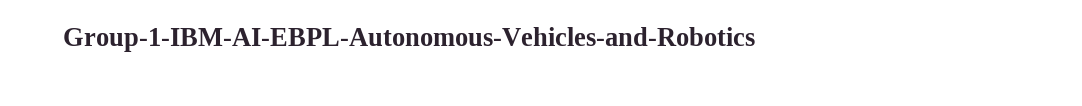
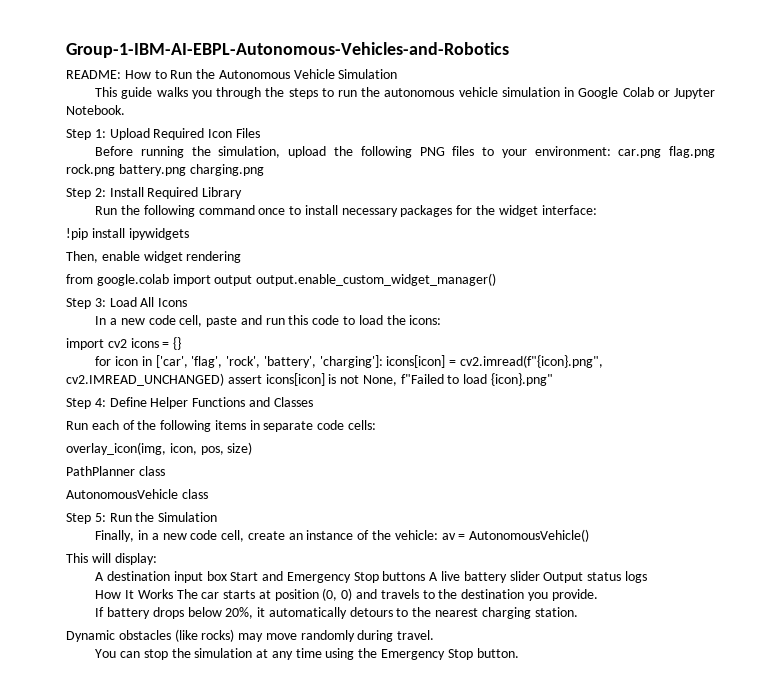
(755, 39) none -> [66,69,398,79] [95,87,715,99] [66,105,125,115] [66,128,260,140] [95,146,715,158] [66,164,264,176] [66,187,243,199] [95,205,597,217] [66,228,189,240] [66,251,242,263] [66,273,497,286] [66,297,188,309] [95,315,442,327] [66,337,182,350] [95,355,604,368] [66,373,554,386] [66,397,313,409] [66,420,377,432] [66,442,253,455] [66,466,165,476] [66,489,208,499] [66,512,218,524] [95,529,590,542] [66,553,157,565] [95,571,647,583] [95,588,598,601] [95,607,578,619] [66,629,435,642] [95,648,519,660] // README: How to Run the Autonomous Vehicle Simulation // This guide walks you through the steps to run the autonomous vehicle simulation in Google Colab or Jupyter Notebook. // Step 1: Upload Required Icon Files // Before running the simulation, upload the following PNG files to your environment: car.png flag.png rock.png battery.png charging.png // Step 2: Install Required Library // Run the following command once to install necessary packages for the widget interface: // !pip install ipywidgets // Then, enable widget rendering // from google.colab import output output.enable_custom_widget_manager() // Step 3: Load All Icons // In a new code cell, paste and run this code to load the icons: // import cv2 icons = {} // for icon in ['car', 'flag', 'rock', 'battery', 'charging']: icons[icon] = cv2.imread(f"{icon}.png", cv2.IMREAD_UNCHANGED) assert icons[icon] is not None, f"Failed to load {icon}.png" // Step 4: Define Helper Functions and Classes // Run each of the following items in separate code cells: // overlay_icon(img, icon, pos, size) // PathPlanner class // AutonomousVehicle class // Step 5: Run the Simulation // Finally, in a new code cell, create an instance of the vehicle: av = AutonomousVehicle() // This will display: // A destination input box Start and Emergency Stop buttons A live battery slider Output status logs // How It Works The car starts at position (0, 0) and travels to the destination you provide. // If battery drops below 20%, it automatically detours to the nearest charging station. // Dynamic obstacles (like rocks) may move randomly during travel. // You can stop the simulation at any time using the Emergency Stop button.

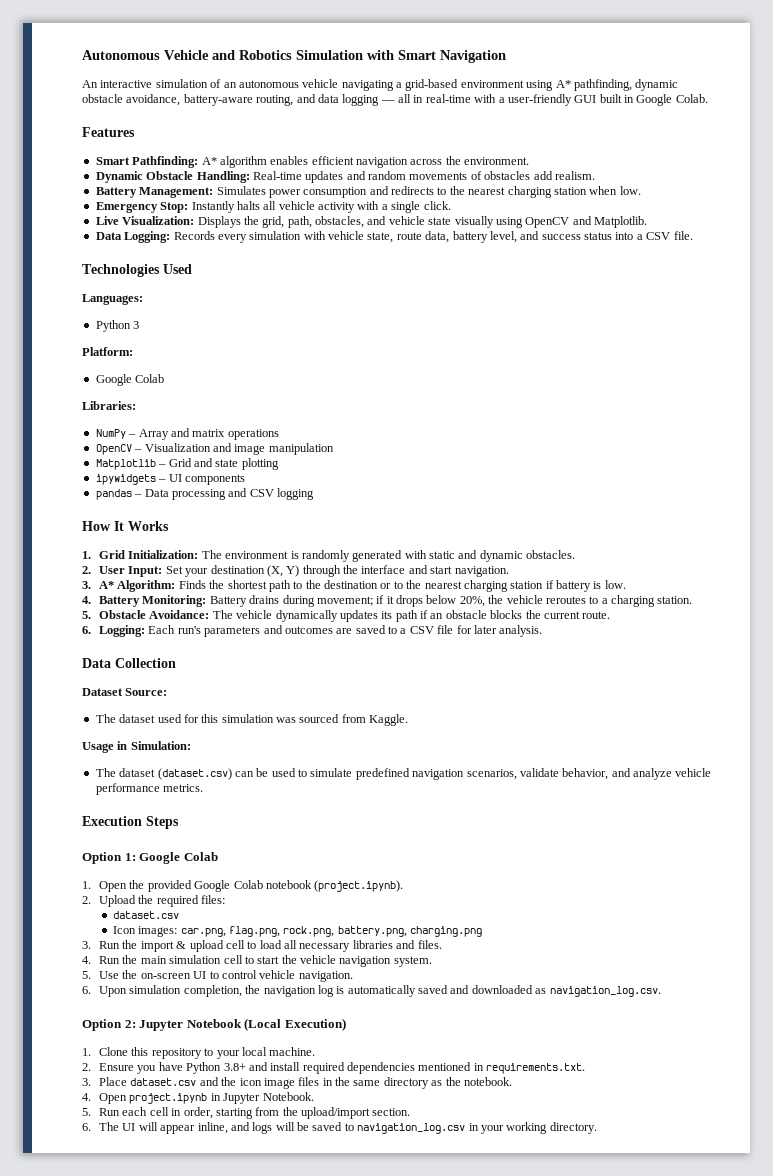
[66,42,509,58] [66,69,398,79] [95,87,715,99] [66,105,125,115] [66,128,260,140] [95,146,715,158] [66,164,264,176] [66,187,243,199] [95,205,597,217] [66,228,189,240] [66,251,242,263] [66,273,497,286] [66,297,188,309] [95,315,442,327] [66,337,182,350] [95,355,604,368] [66,373,554,386] [66,397,313,409] [66,420,377,432] [66,442,253,455] [66,466,165,476] [66,489,208,499] [66,512,218,524] [95,529,590,542] [66,553,157,565] [95,571,647,583] [95,588,598,601] [95,607,578,619] [66,629,435,642] [95,648,519,660] Group-1-IBM-AI-EBPL-Autonomous-Vehicles-and-Robotics // README: How to Run the Autonomous Vehicle Simulation // This guide walks you through the steps to run the autonomous vehicle simulation in Google Colab or Jupyter Notebook. // Step 1: Upload Required Icon Files // Before running the simulation, upload the following PNG files to your environment: car.png flag.png rock.png battery.png charging.png // Step 2: Install Required Library // Run the following command once to install necessary packages for the widget interface: // !pip install ipywidgets // Then, enable widget rendering // from google.colab import output output.enable_custom_widget_manager() // Step 3: Load All Icons // In a new code cell, paste and run this code to load the icons: // import cv2 icons = {} // for icon in ['car', 'flag', 'rock', 'battery', 'charging']: icons[icon] = cv2.imread(f"{icon}.png", cv2.IMREAD_UNCHANGED) assert icons[icon] is not None, f"Failed to load {icon}.png" // Step 4: Define Helper Functions and Classes // Run each of the following items in separate code cells: // overlay_icon(img, icon, pos, size) // PathPlanner class // AutonomousVehicle class // Step 5: Run the Simulation // Finally, in a new code cell, create an instance of the vehicle: av = AutonomousVehicle() // This will display: // A destination input box Start and Emergency Stop buttons A live battery slider Output status logs // How It Works The car starts at position (0, 0) and travels to the destination you provide. // If battery drops below 20%, it automatically detours to the nearest charging station. // Dynamic obstacles (like rocks) may move randomly during travel. // You can stop the simulation at any time using the Emergency Stop button. -> [82,50,506,63] [82,79,679,91] [82,94,708,106] [82,127,135,137] [95,156,530,168] [95,171,595,183] [95,186,641,198] [95,201,451,213] [95,216,647,228] [95,231,693,243] [82,264,192,277] [82,294,143,305] [95,320,140,332] [82,347,133,356] [95,374,165,386] [82,401,136,410] [95,428,279,440] [95,443,334,455] [95,458,279,470] [95,474,245,485] [95,488,314,500] [82,521,169,531] [82,550,576,562] [82,565,509,577] [82,580,626,592] [82,595,693,607] [82,610,611,622] [82,625,543,637] [82,658,176,668] [82,688,168,696] [95,714,409,726] [82,741,191,753] [95,768,712,780] [95,783,204,795] [82,816,179,829] [82,852,218,864] [82,880,404,892] [82,895,226,907] [112,911,179,919] [112,926,483,937] [82,940,442,952] [82,955,432,967] [82,970,353,982] [82,985,661,997] [82,1018,346,1031] [82,1047,316,1059] [82,1062,586,1074] [82,1077,512,1089] [82,1092,314,1104] [82,1107,411,1119] [82,1122,597,1134] Autonomous Vehicle and Robotics Simulation with Smart Navigation // An interactive simulation of an autonomous vehicle navigating a grid-based environment using A* pathfinding, dynamic obstacle avoidance, battery-aware routing, and data logging — all in real-time with a user-friendly GUI built in Google Colab. // Features // Smart Pathfinding: A* algorithm enables efficient navigation across the environment. // Dynamic Obstacle Handling: Real-time updates and random movements of obstacles add realism. // Battery Management: Simulates power consumption and redirects to the nearest charging station when low. // Emergency Stop: Instantly halts all vehicle activity with a single click. // Live Visualization: Displays the grid, path, obstacles, and vehicle state visually using OpenCV and Matplotlib. // Data Logging: Records every simulation with vehicle state, route data, battery level, and success status into a CSV file. // Technologies Used // Languages: // Python 3 // Platform: // Google Colab // Libraries: // NumPy – Array and matrix operations // OpenCV – Visualization and image manipulation // Matplotlib – Grid and state plotting // ipywidgets – UI components // pandas – Data processing and CSV logging // How It Works // 1. Grid Initialization: The environment is randomly generated with static and dynamic obstacles. // 2. User Input: Set your destination (X, Y) through the interface and start navigation. // 3. A* Algorithm: Finds the shortest path to the destination or to the nearest charging station if battery is low. // 4. Battery Monitoring: Battery drains during movement; if it drops below 20%, the vehicle reroutes to a charging station. // 5. Obstacle Avoidance: The vehicle dynamically updates its path if an obstacle blocks the current route. // 6. Logging: Each run's parameters and outcomes are saved to a CSV file for later analysis. // Data Collection // Dataset Source: // The dataset used for this simulation was sourced from Kaggle. // Usage in Simulation: // The dataset (dataset.csv) can be used to simulate predefined navigation scenarios, validate behavior, and analyze vehicle performance metrics. // Execution Steps // Option 1: Google Colab // 1. Open the provided Google Colab notebook (project.ipynb). // 2. Upload the required files: // dataset.csv // Icon images: car.png, flag.png, rock.png, battery.png, charging.png // 3. Run the import & upload cell to load all necessary libraries and files. // 4. Run the main simulation cell to start the vehicle navigation system. // 5. Use the on-screen UI to control vehicle navigation. // 6. Upon simulation completion, the navigation log is automatically saved and downloaded as navigation_log.csv. // Option 2: Jupyter Notebook (Local Execution) // 1. Clone this repository to your local machine. // 2. Ensure you have Python 3.8+ and install required dependencies mentioned in requirements.txt. // 3. Place dataset.csv and the icon image files in the same directory as the notebook. // 4. Open project.ipynb in Jupyter Notebook. // 5. Run each cell in order, starting from the upload/import section. // 6. The UI will appear inline, and logs will be saved to navigation_log.csv in your working directory.

